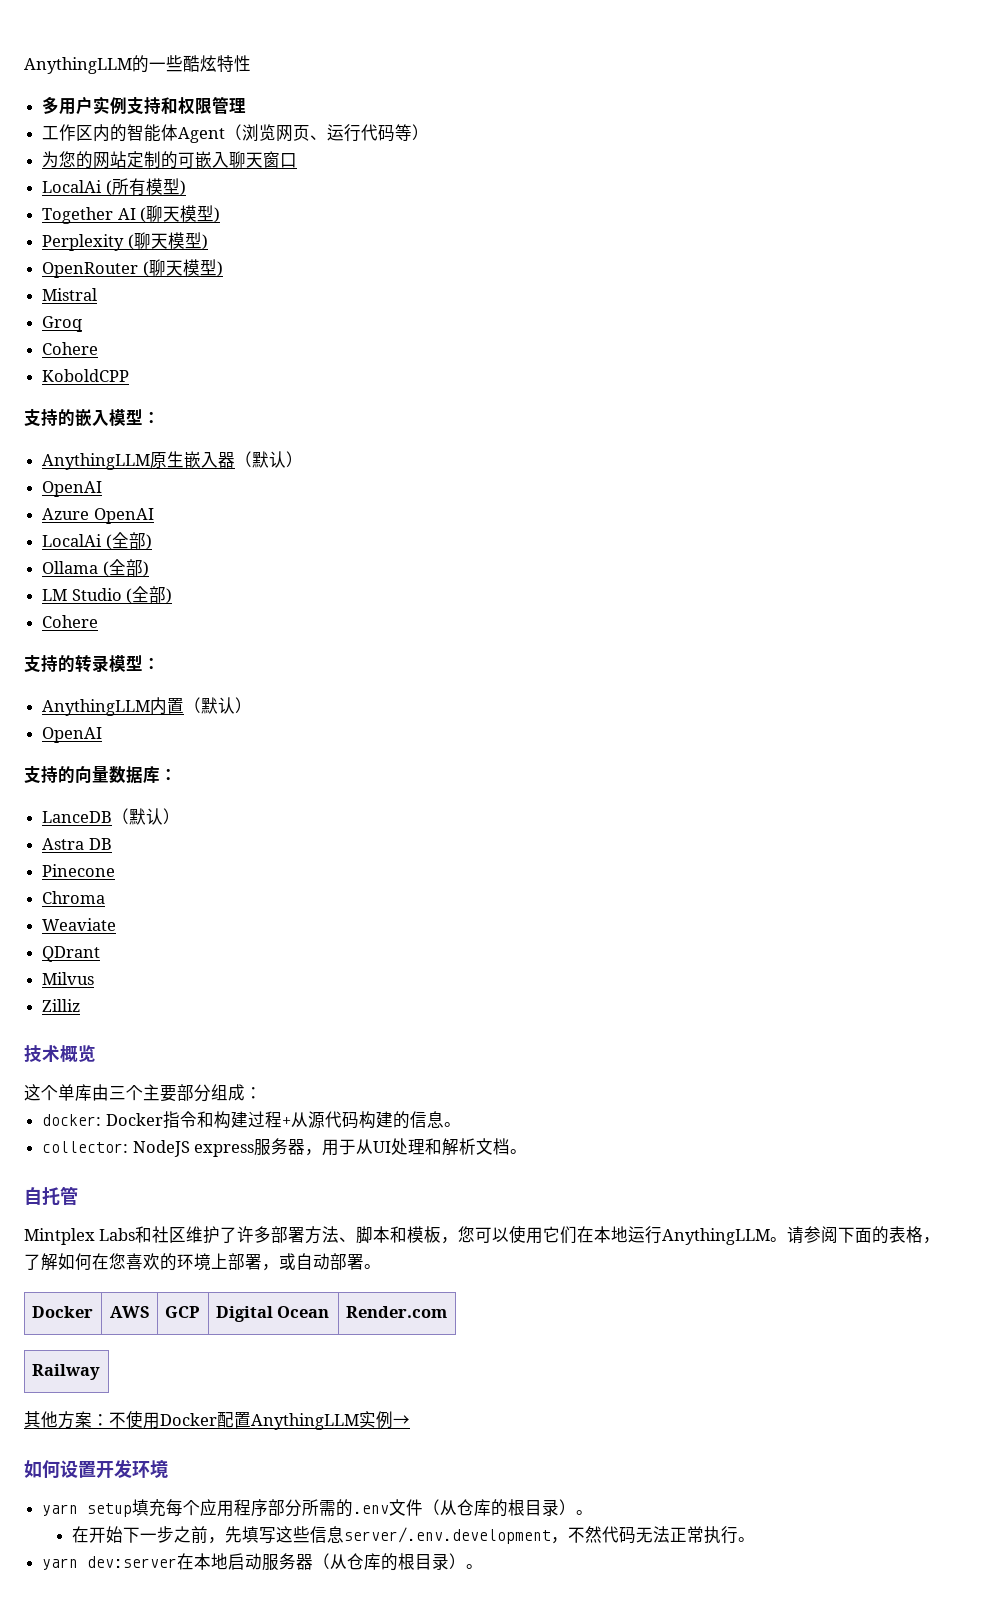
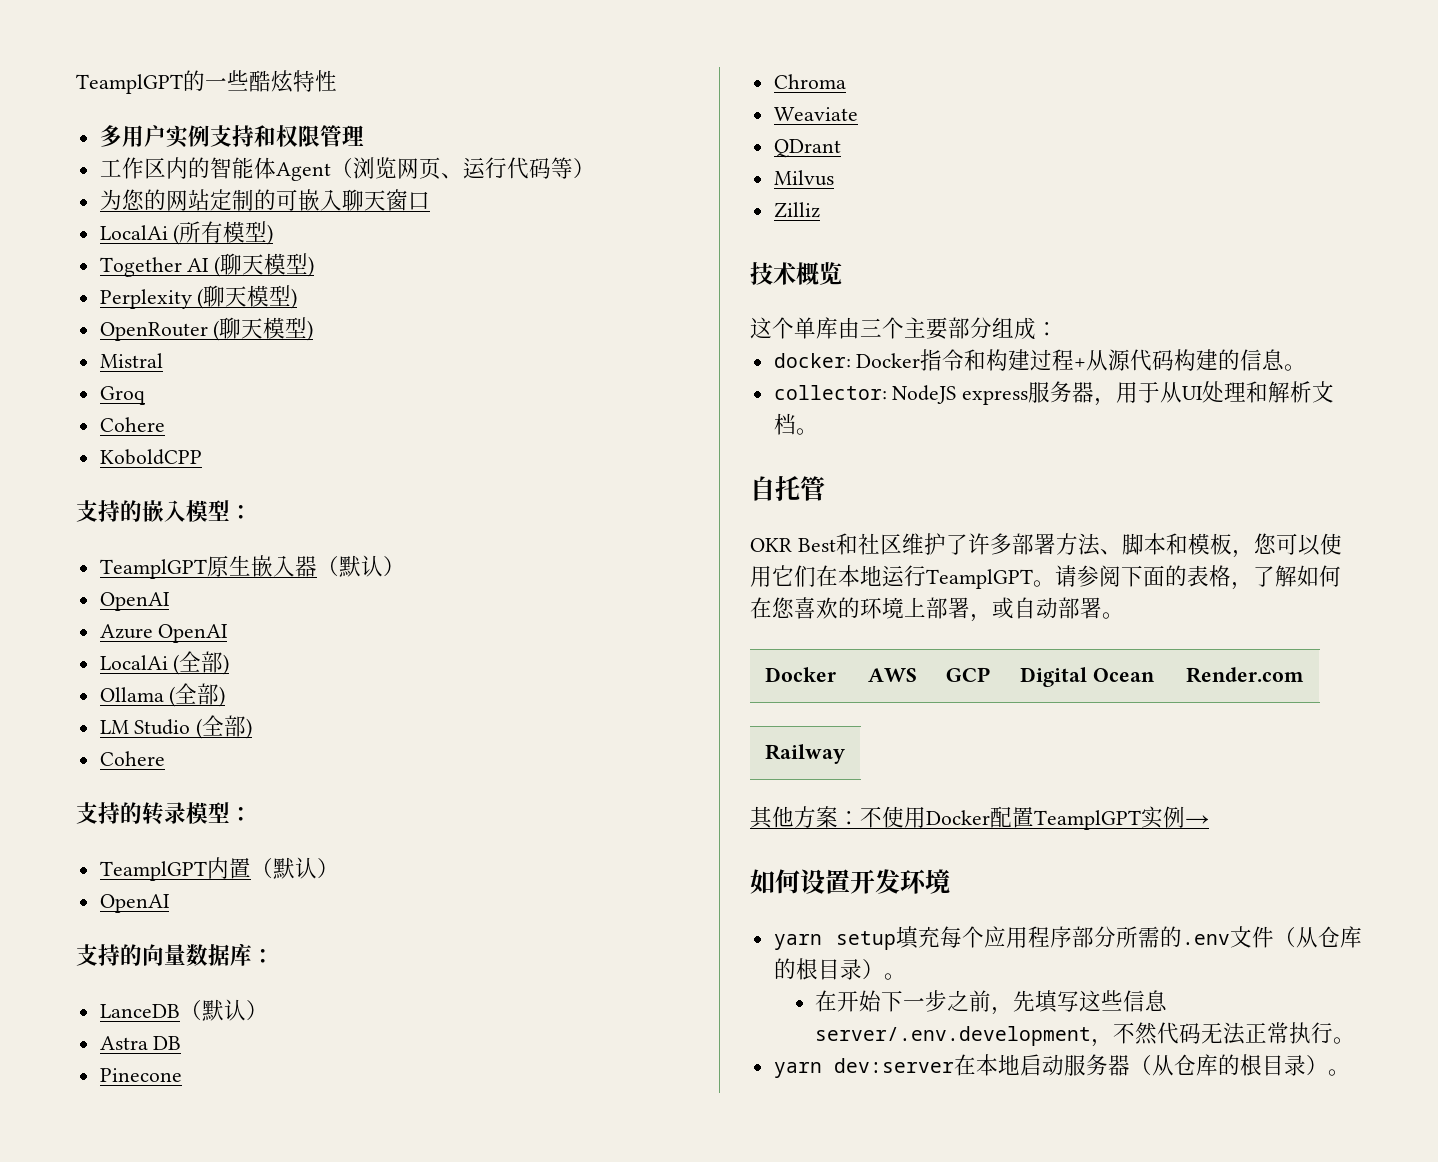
[24,57,132,74] AnythingLLM -> [76,74,183,94] TeamplGPT
[42,453,151,470] AnythingLLM -> [99,559,207,579] TeamplGPT
[42,699,151,716] AnythingLLM -> [99,861,207,881] TeamplGPT
[24,1228,136,1245] Mintplex Labs -> [750,538,836,552] OKR Best
[662,1228,771,1245] AnythingLLM -> [926,569,1033,589] TeamplGPT
[251,1413,359,1430] AnythingLLM -> [1034,810,1141,830] TeamplGPT

